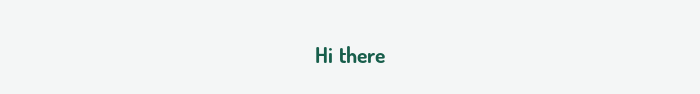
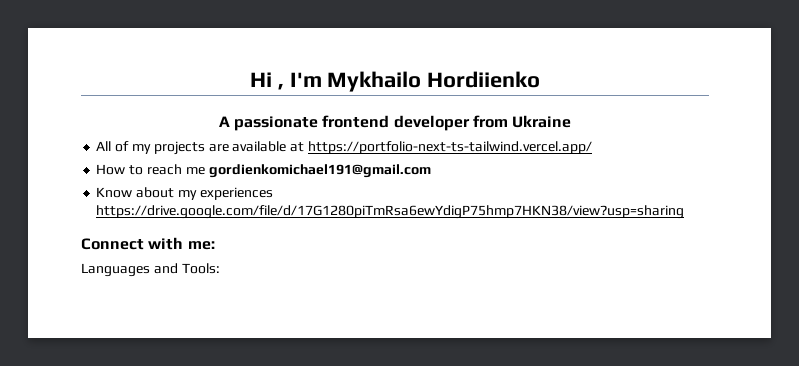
[338,46,385,63] there -> [277,71,541,92] [218,115,572,131] [96,141,592,155] [96,164,431,178] [96,187,273,200] [96,205,685,219] [81,237,215,250] [81,263,220,277] , I'm Mykhailo Hordiienko // A passionate frontend developer from Ukraine // All of my projects are available at https://portfolio-next-ts-tailwind.vercel.app/ // How to reach me gordienkomichael191@gmail.com // Know about my experiences https://drive.google.com/file/d/17G1280piTmRsa6ewYdigP75hmp7HKN38/view?usp=sharing // Connect with me: // Languages and Tools:

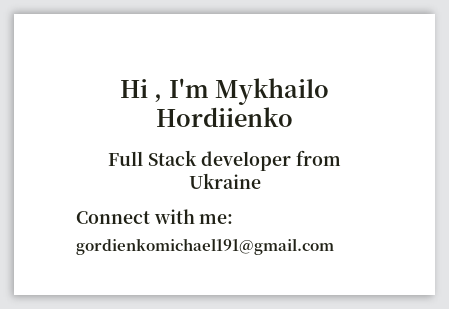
[218,115,390,131] A passionate frontend -> [108,150,198,166] Full Stack
[96,141,592,155] [96,164,431,178] [96,187,273,200] [96,205,685,219] // All of my projects are available at https://portfolio-next-ts-tailwind.vercel.app/ // How to reach me gordienkomichael191@gmail.com // Know about my experiences https://drive.google.com/file/d/17G1280piTmRsa6ewYdigP75hmp7HKN38/view?usp=sharing -> (261, 181) none
[81,263,220,277] Languages and Tools: -> [76,238,334,255] gordienkomichael191@gmail.com

